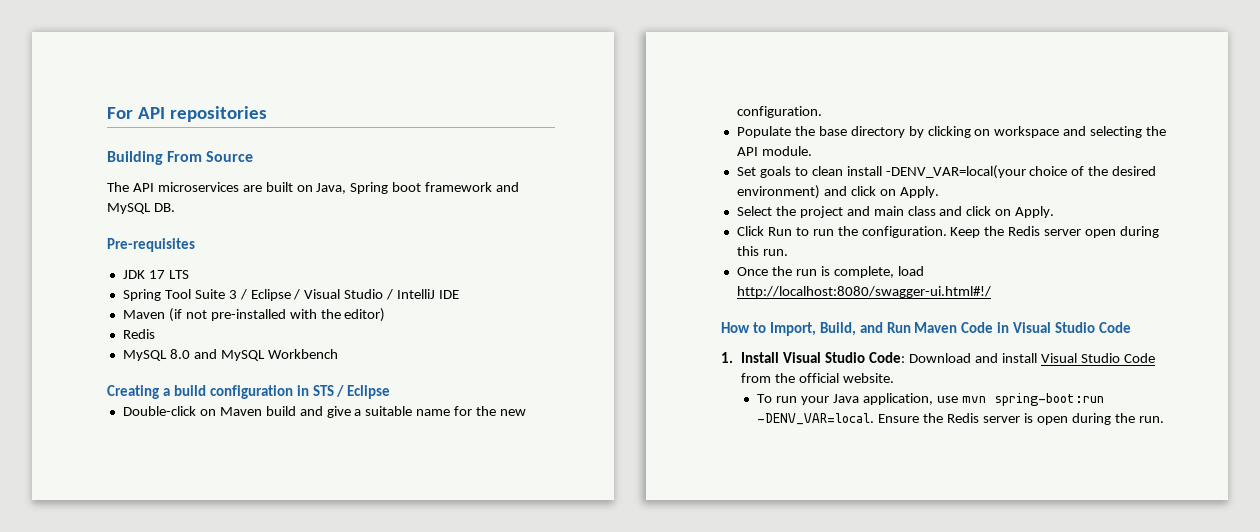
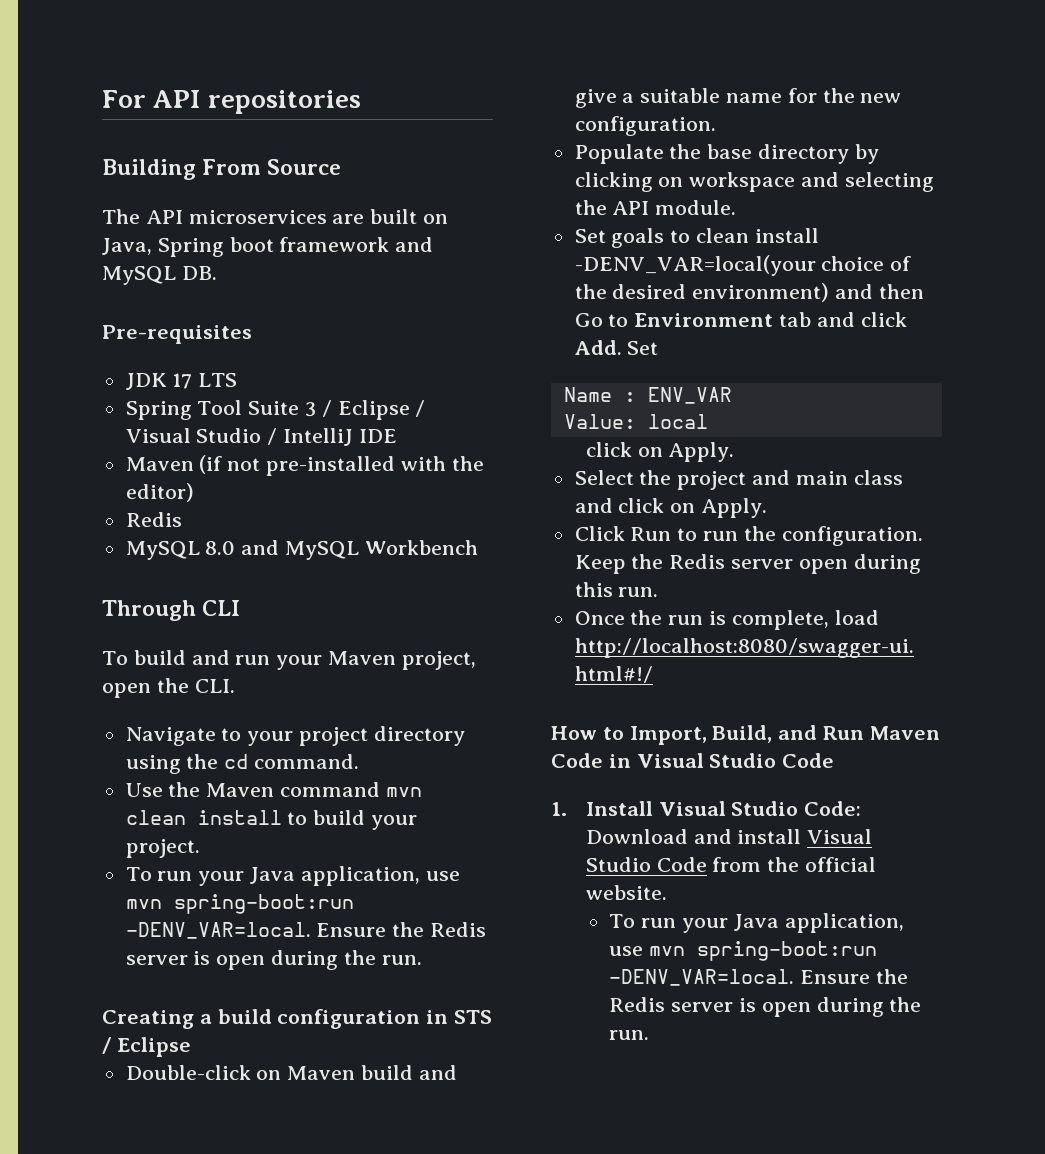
(338, 354) none -> [102,600,241,621] [102,650,476,670] [102,678,235,698] [125,726,465,746] [125,754,360,774] [125,782,422,797] [125,810,418,830] [125,839,200,858] [125,866,460,886] [125,894,354,914] [125,922,487,939] [125,950,422,970] // Through CLI // To build and run your Maven project, open the CLI. // Navigate to your project directory using the cd command. // Use the Maven command mvn clean install to build your project. // To run your Java application, use mvn spring-boot:run -DENV_VAR=local. Ensure the Redis server is open during the run.
(847, 191) none -> [878,284,924,299] [574,312,907,327] [574,340,659,355] [563,387,732,404] [563,414,708,429] then Go to Environment tab and click Add. Set // Name : ENV_VAR // Value: local //

